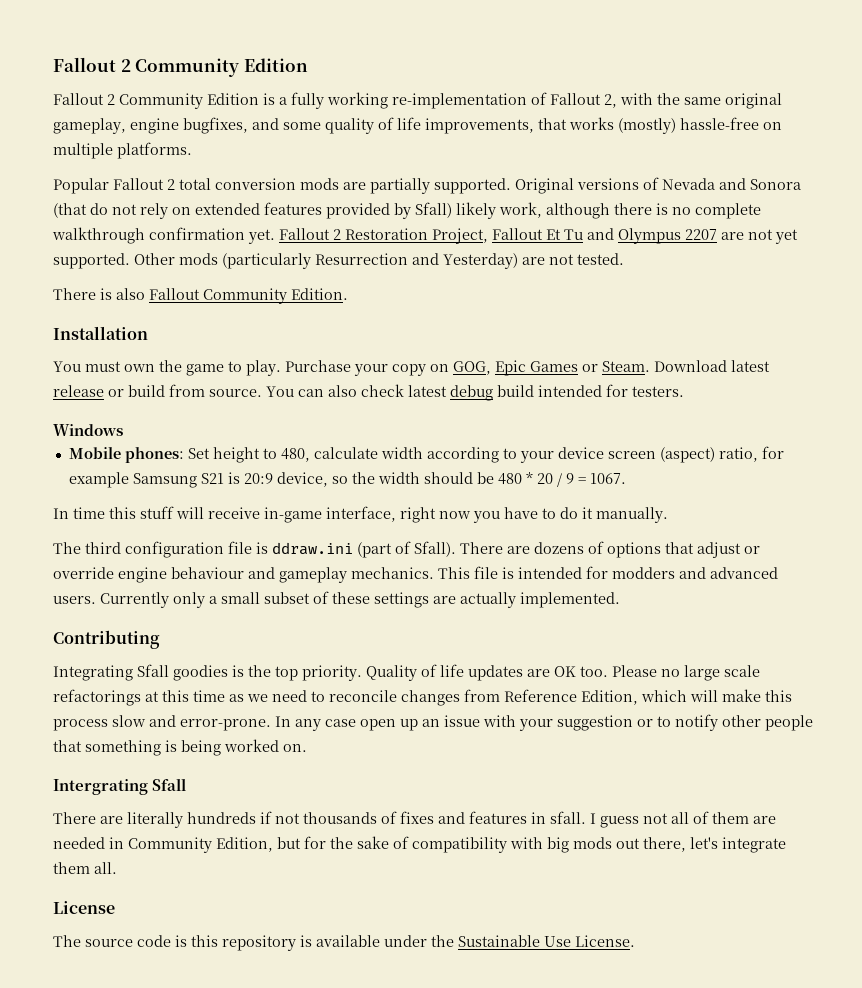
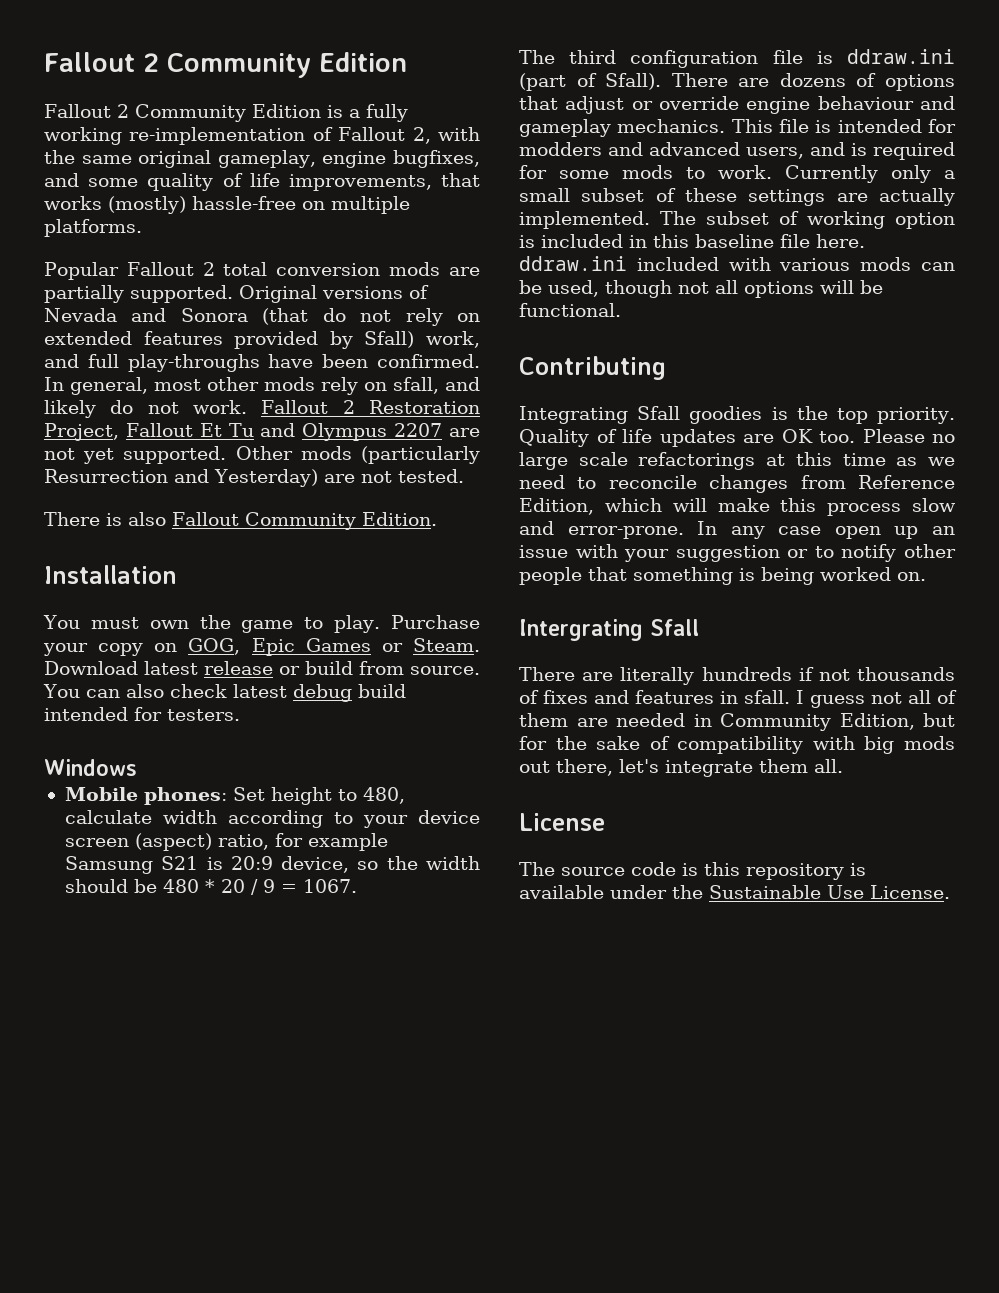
[456,202,761,219] [52,227,275,244] likely work, although there is no complete walkthrough confirmation yet. -> [426,331,481,348] [44,354,480,372] [44,377,480,395] [44,400,248,418] work, and full play-throughs have been confirmed. In general, most other mods rely on sfall, and likely do not work.
[53,506,668,523] // In time this stuff will receive in-game interface, right now you have to do it manually. -> (357, 886) none
[53,596,96,604] users. -> [746,142,955,160] [519,165,772,179] users, and is required for some mods to work.
(620, 600) none -> [660,211,955,229] [519,234,865,248] [519,256,955,271] [519,280,883,298] [519,303,621,317] The subset of working option is included in this baseline file here. ddraw.ini included with various mods can be used, though not all options will be functional.

